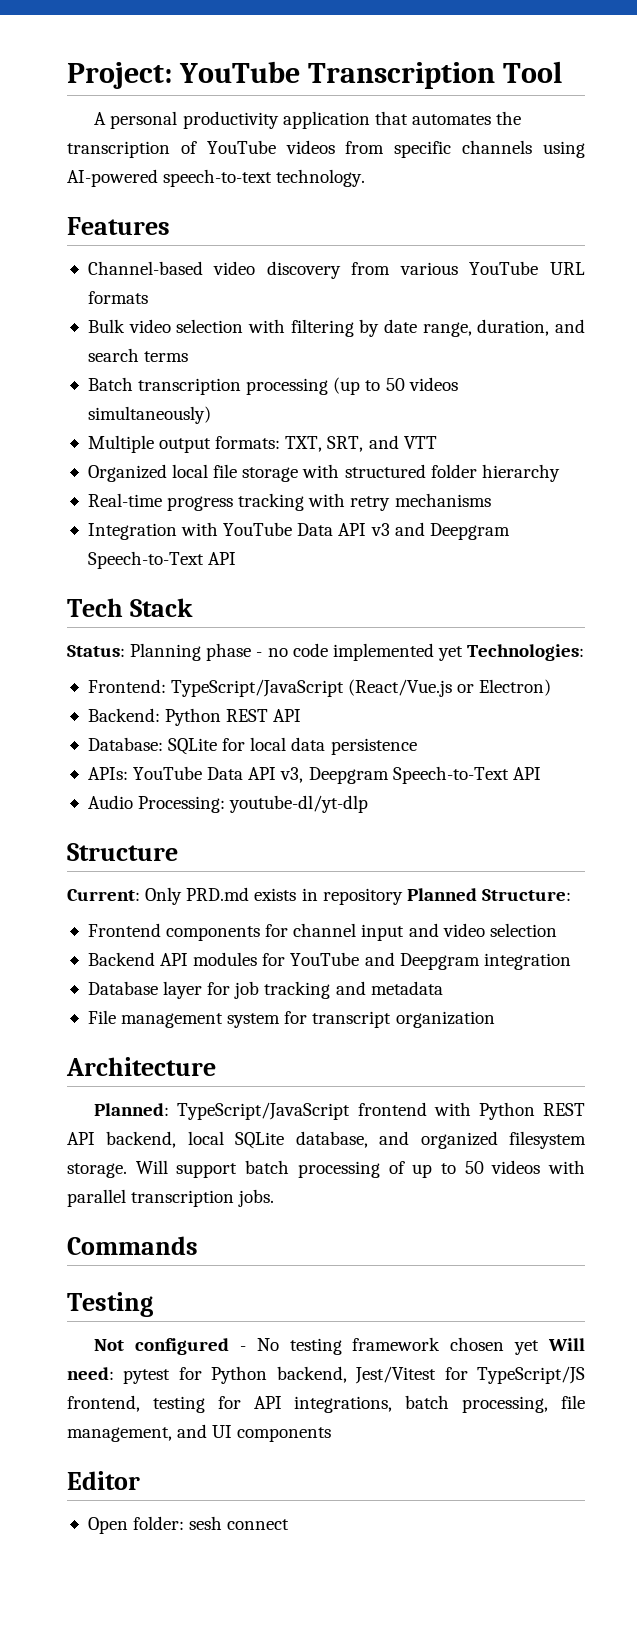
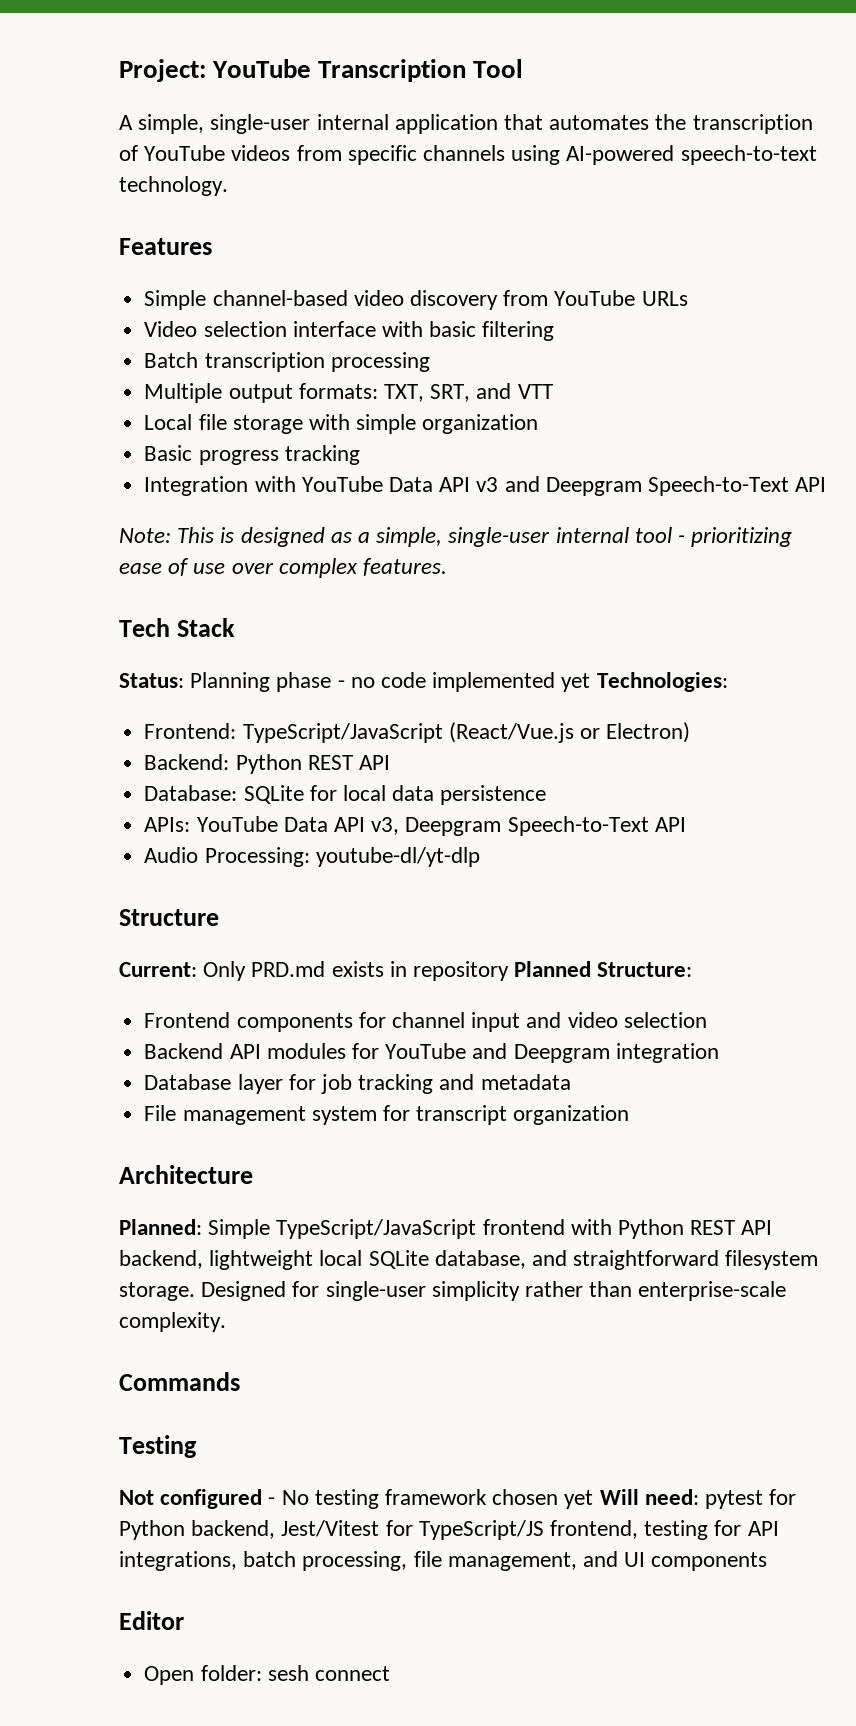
[110,111,279,129] personal productivity -> [138,114,389,134] simple, single-user internal
[87,261,203,275] Channel-based -> [144,290,348,310] Simple channel-based
[399,261,585,275] [87,291,148,304] [87,319,586,337] [87,348,189,362] [87,377,458,395] [87,406,211,424] various YouTube URL formats // Bulk video selection with filtering by date range, duration, and search terms // Batch transcription processing (up to 50 videos simultaneously) -> [554,290,688,306] [144,321,555,341] [144,352,430,372] YouTube URLs // Video selection interface with basic filtering // Batch transcription processing
[87,464,209,482] Organized local -> [144,414,193,430] Local
[344,464,560,482] [87,493,162,507] structured folder hierarchy // Real-time -> [356,414,539,434] [144,445,193,461] simple organization // Basic
[308,493,491,511] with retry mechanisms -> (360, 455) none
(237, 558) none -> [119,527,793,547] [119,558,448,578] // Note: This is designed as a simple, single-user internal tool - prioritizing ease of use over complex features.
(170, 1109) none -> [208,1219,271,1239] Simple
(177, 1139) none -> [209,1250,314,1270] lightweight
[420,1131,498,1149] organized -> [573,1250,720,1270] straightforward
[135,1160,585,1178] [67,1189,275,1207] Will support batch processing of up to 50 videos with parallel transcription jobs. -> [201,1281,787,1301] [119,1312,226,1332] Designed for single-user simplicity rather than enterprise-scale complexity.

